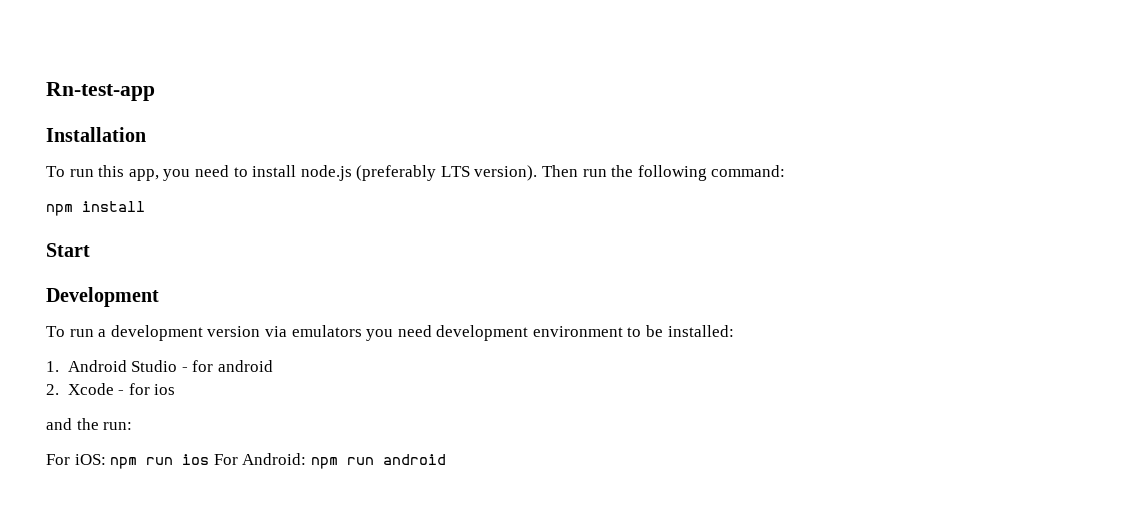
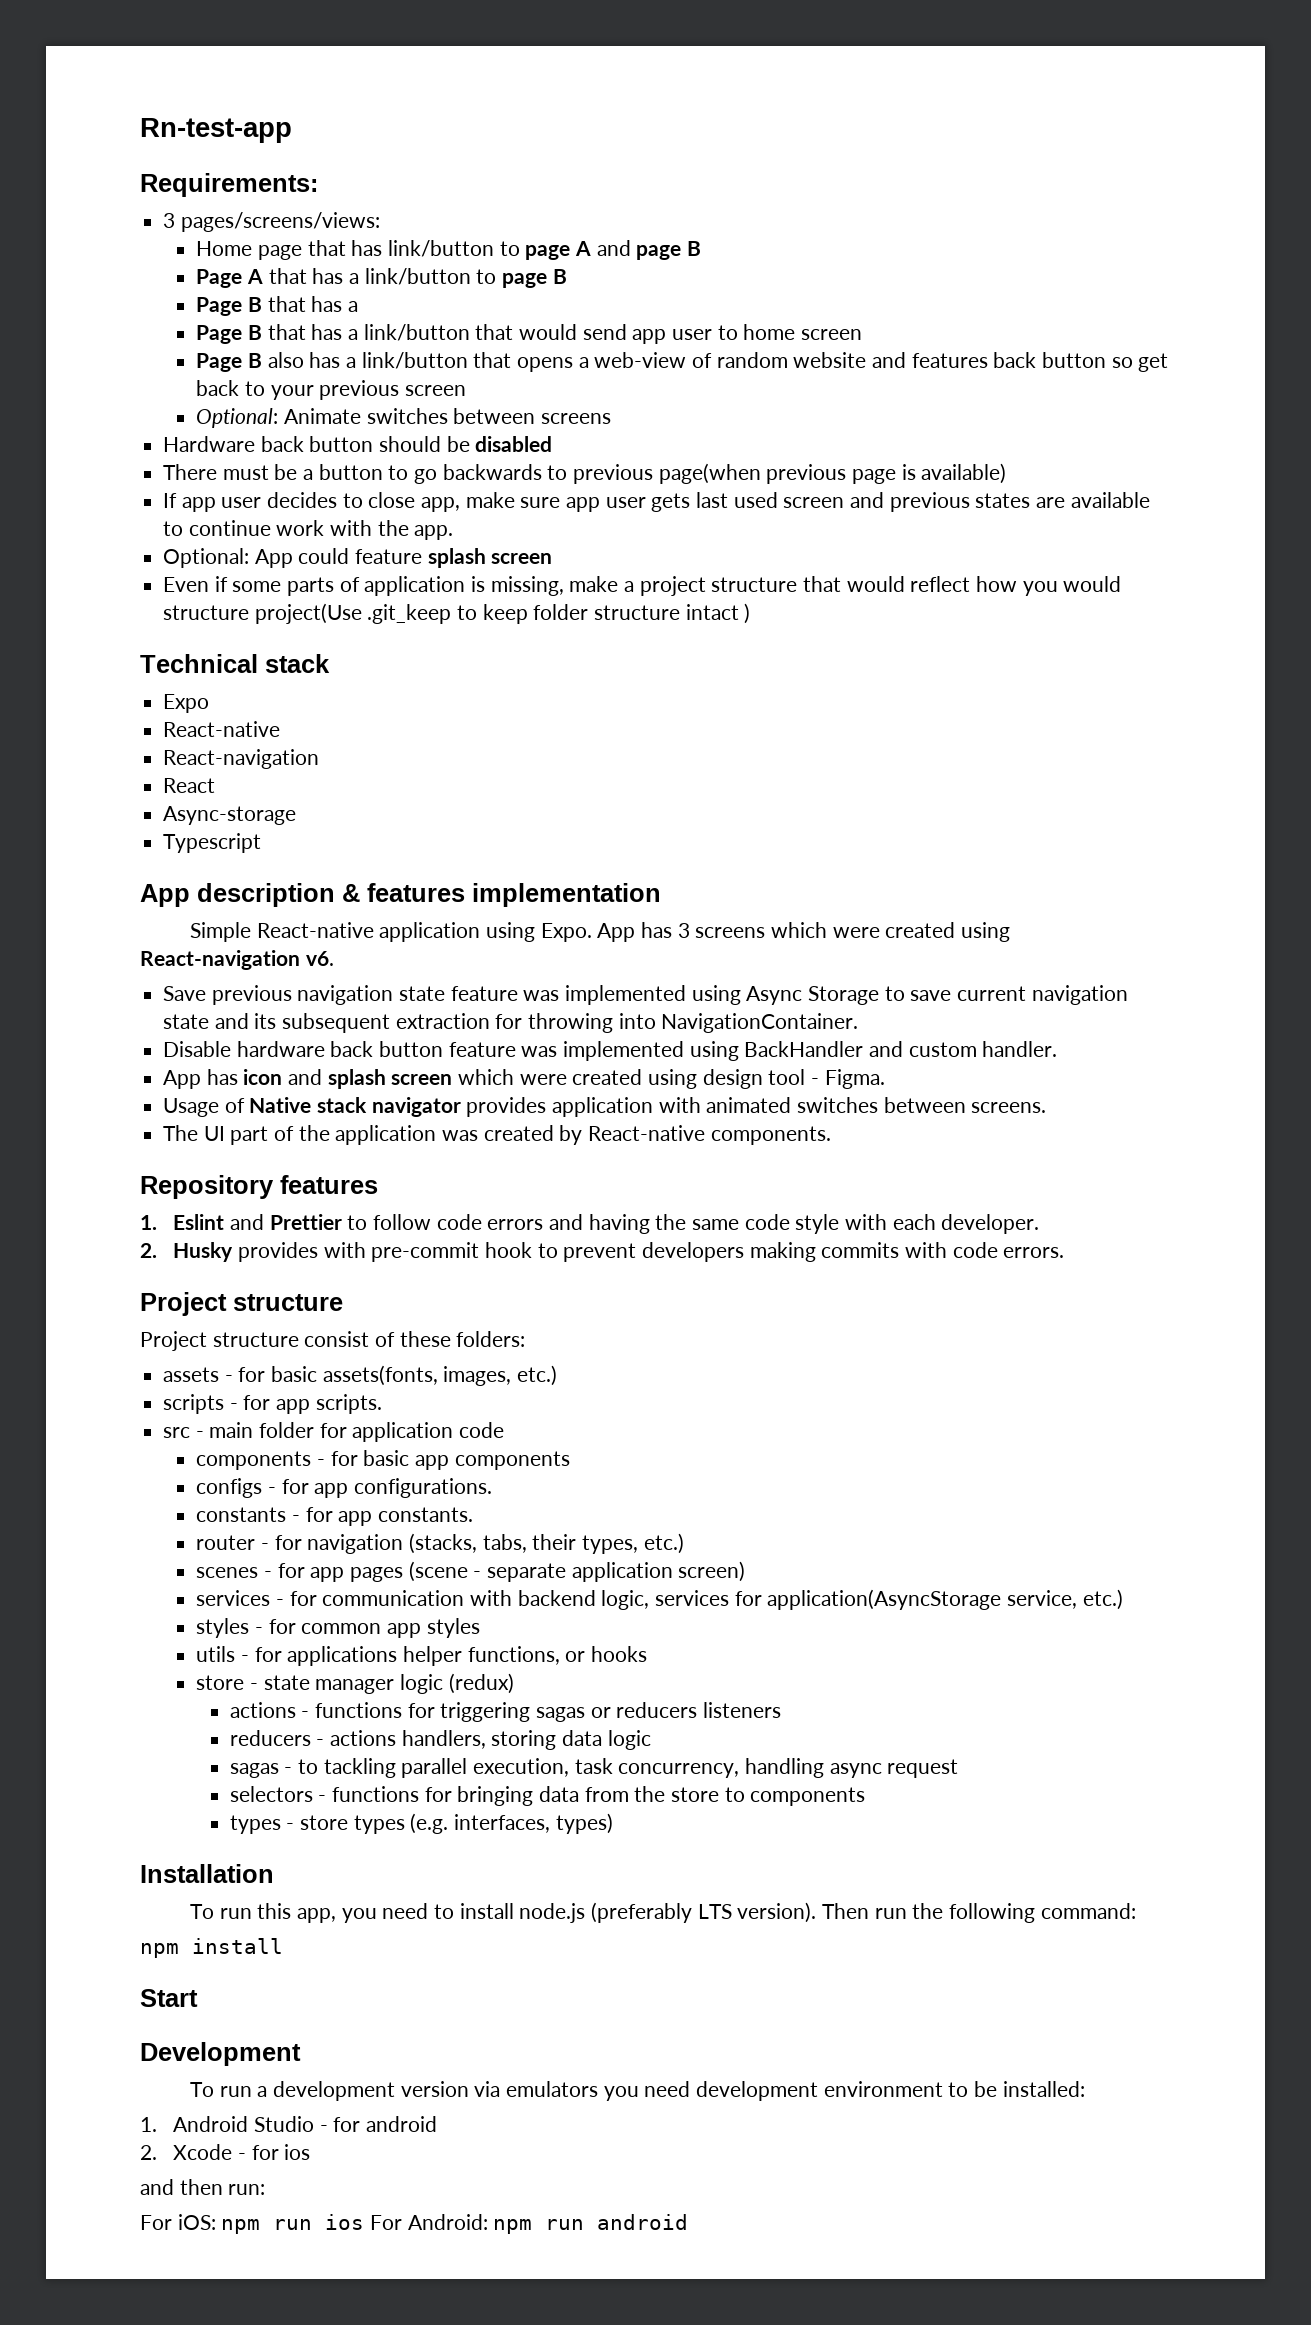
(155, 91) none -> [140,173,318,197] [163,212,380,232] [196,240,702,260] [196,268,567,288] [196,296,359,316] [196,324,863,344] [196,352,1169,372] [196,380,467,400] [196,408,612,428] [163,436,553,452] [163,463,1007,484] [163,492,1150,512] [163,520,454,540] [163,548,553,568] [163,576,1122,596] [163,603,751,624] [140,654,330,673] [163,694,210,713] [163,721,281,737] [163,749,320,769] [163,778,216,793] [163,806,297,825] [163,833,262,853] [140,883,661,907] [190,922,1011,942] [140,950,334,970] [163,985,1128,1005] [163,1013,859,1033] [163,1041,1058,1061] [163,1069,885,1089] [163,1097,1047,1117] [163,1125,831,1145] [140,1175,378,1199] [140,1214,1040,1234] [140,1242,1065,1262] [140,1292,343,1316] [140,1331,526,1351] [163,1365,558,1386] [163,1394,382,1414] [163,1422,505,1442] [196,1450,570,1470] [196,1478,493,1498] [196,1507,474,1526] [196,1533,684,1554] [196,1561,746,1582] [196,1589,1123,1610] [196,1618,480,1638] [196,1646,648,1666] [196,1673,514,1694] [229,1702,781,1722] [229,1730,651,1750] [229,1758,959,1778] [229,1786,866,1806] [229,1813,613,1834] // Requirements: // 3 pages/screens/views: // Home page that has link/button to page A and page B // Page A that has a link/button to page B // Page B that has a // Page B that has a link/button that would send app user to home screen // Page B also has a link/button that opens a web-view of random website and features back button so get back to your previous screen // Optional: Animate switches between screens // Hardware back button should be disabled // There must be a button to go backwards to previous page(when previous page is available) // If app user decides to close app, make sure app user gets last used screen and previous states are available to continue work with the app. // Optional: App could feature splash screen // Even if some parts of application is missing, make a project structure that would reflect how you would structure project(Use .git_keep to keep folder structure intact ) // Technical stack // Expo // React-native // React-navigation // React // Async-storage // Typescript // App description & features implementation // Simple React-native application using Expo. App has 3 screens which were created using React-navigation v6. // Save previous navigation state feature was implemented using Async Storage to save current navigation state and its subsequent extraction for throwing into NavigationContainer. // Disable hardware back button feature was implemented using BackHandler and custom handler. // App has icon and splash screen which were created using design tool - Figma. // Usage of Native stack navigator provides application with animated switches between screens. // The UI part of the application was created by React-native components. // Repository features // 1. Eslint and Prettier to follow code errors and having the same code style with each developer. // 2. Husky provides with pre-commit hook to prevent developers making commits with code errors. // Project structure // Project structure consist of these folders: // assets - for basic assets(fonts, images, etc.) // scripts - for app scripts. // src - main folder for application code // components - for basic app components // configs - for app configurations. // constants - for app constants. // router - for navigation (stacks, tabs, their types, etc.) // scenes - for app pages (scene - separate application screen) // services - for communication with backend logic, services for application(AsyncStorage service, etc.) // styles - for common app styles // utils - for applications helper functions, or hooks // store - state manager logic (redux) // actions - functions for triggering sagas or reducers listeners // reducers - actions handlers, storing data logic // sagas - to tackling parallel execution, task concurrency, handling async request // selectors - functions for bringing data from the store to components // types - store types (e.g. interfaces, types)
[76,418,99,430] the -> [179,2179,223,2195] then

